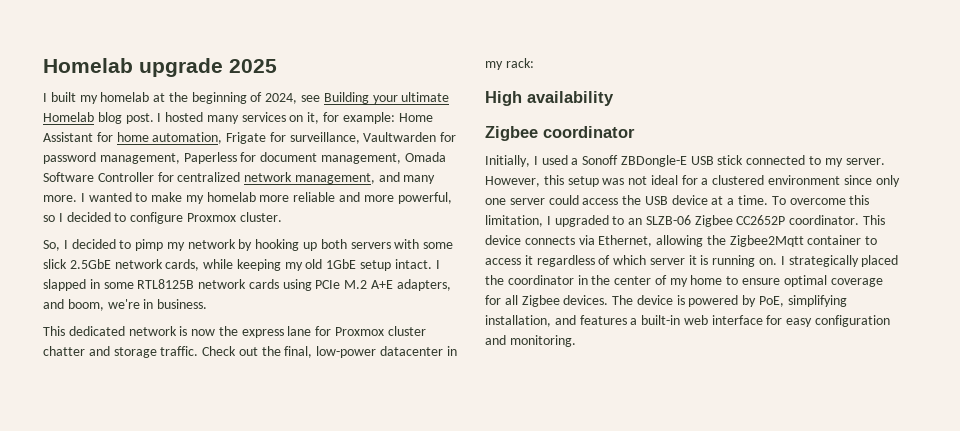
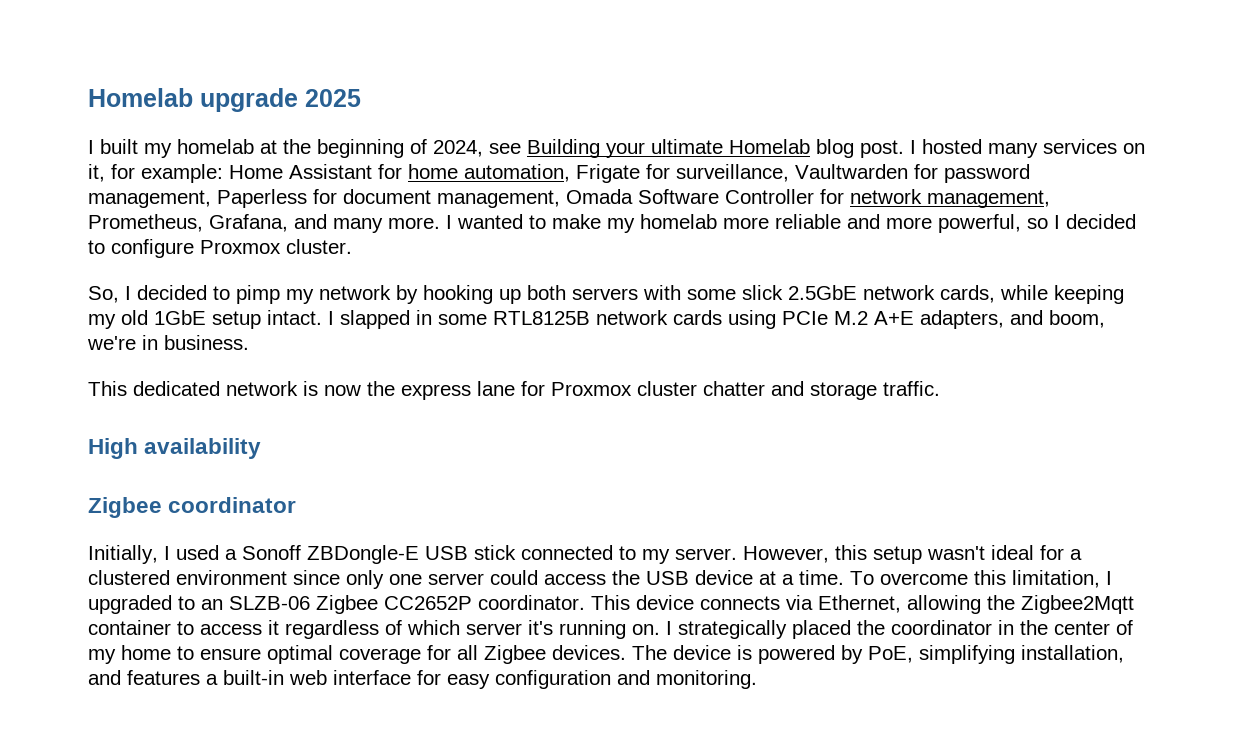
[177,172,241,182] centralized -> (844, 196) none
(375, 178) none -> [88,214,288,232] Prometheus, Grafana,
[202,346,457,358] [485,58,534,70] Check out the final, low-power datacenter in my rack: -> (940, 388) none
[602,176,648,185] was not -> [927,546,985,560] wasn't
[688,255,709,265] it is -> [528,620,553,635] it's

